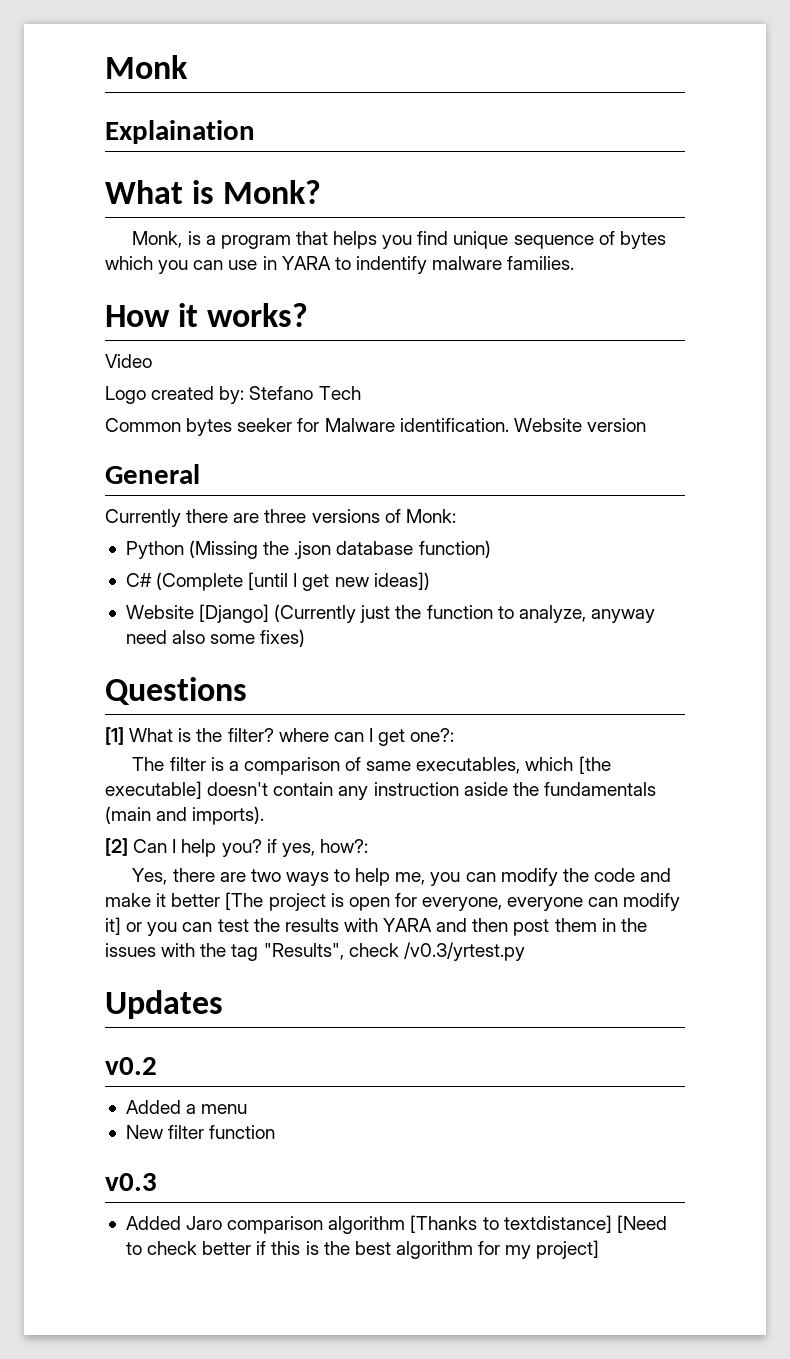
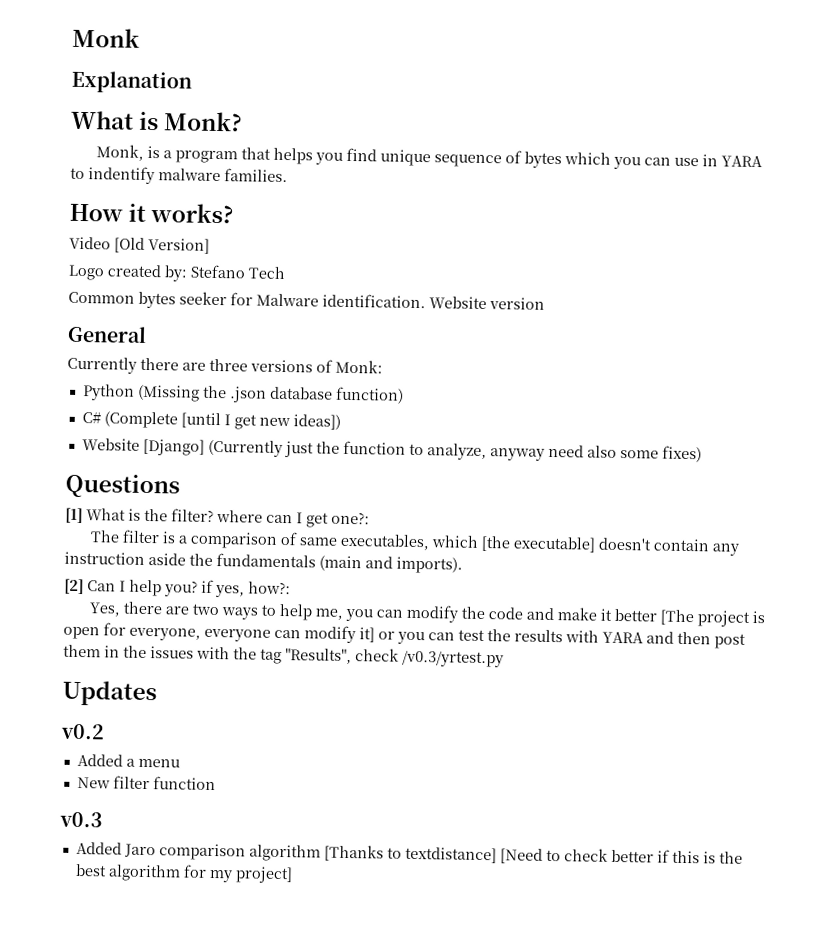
[105,120,255,144] Explaination -> [71,70,192,94] Explanation
(152, 361) none -> [114,237,210,254] [Old Version]

